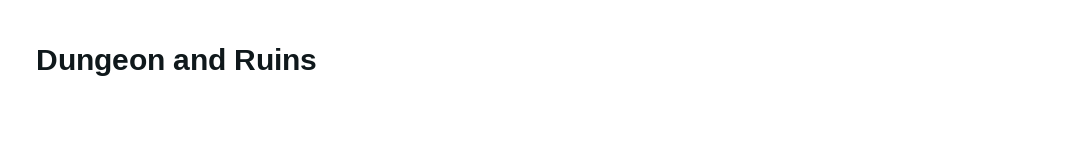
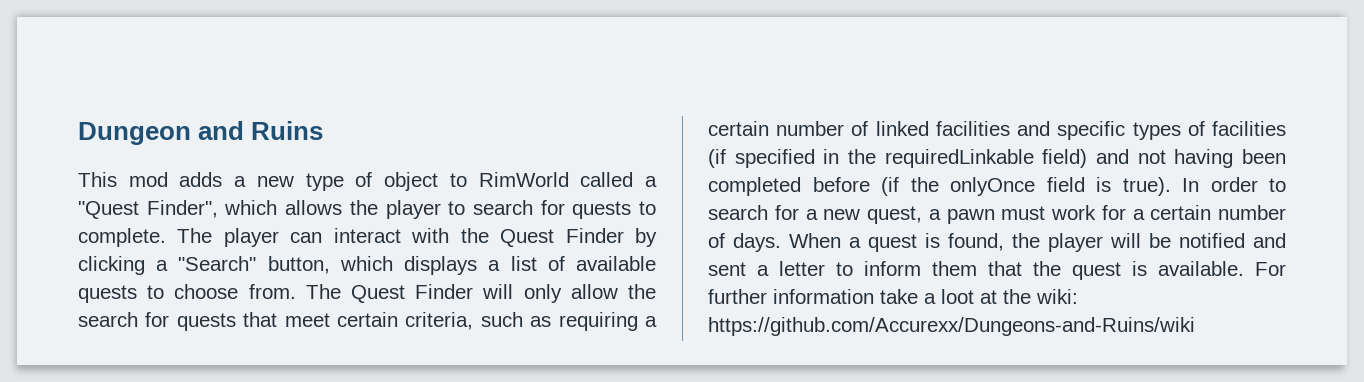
(318, 59) none -> [78,172,658,191] [78,200,656,219] [78,228,658,247] [78,256,656,275] [78,284,656,303] [78,312,657,331] [708,121,1286,140] [708,149,1286,168] [708,177,1286,196] [708,205,1286,224] [708,233,1286,252] [708,261,1286,280] [708,289,1078,304] [708,317,1195,336] // This mod adds a new type of object to RimWorld called a "Quest Finder", which allows the player to search for quests to complete. The player can interact with the Quest Finder by clicking a "Search" button, which displays a list of available quests to choose from. The Quest Finder will only allow the search for quests that meet certain criteria, such as requiring a certain number of linked facilities and specific types of facilities (if specified in the requiredLinkable field) and not having been completed before (if the onlyOnce field is true). In order to search for a new quest, a pawn must work for a certain number of days. When a quest is found, the player will be notified and sent a letter to inform them that the quest is available. For further information take a loot at the wiki: https://github.com/Accurexx/Dungeons-and-Ruins/wiki

